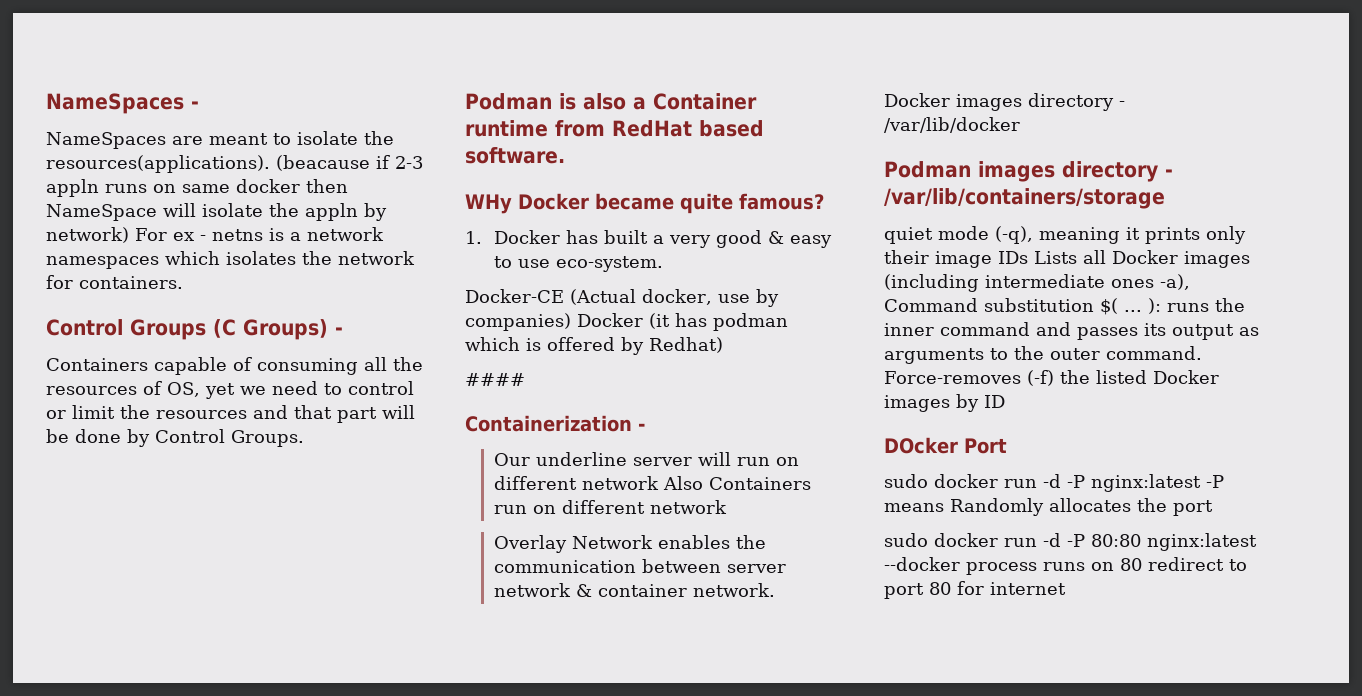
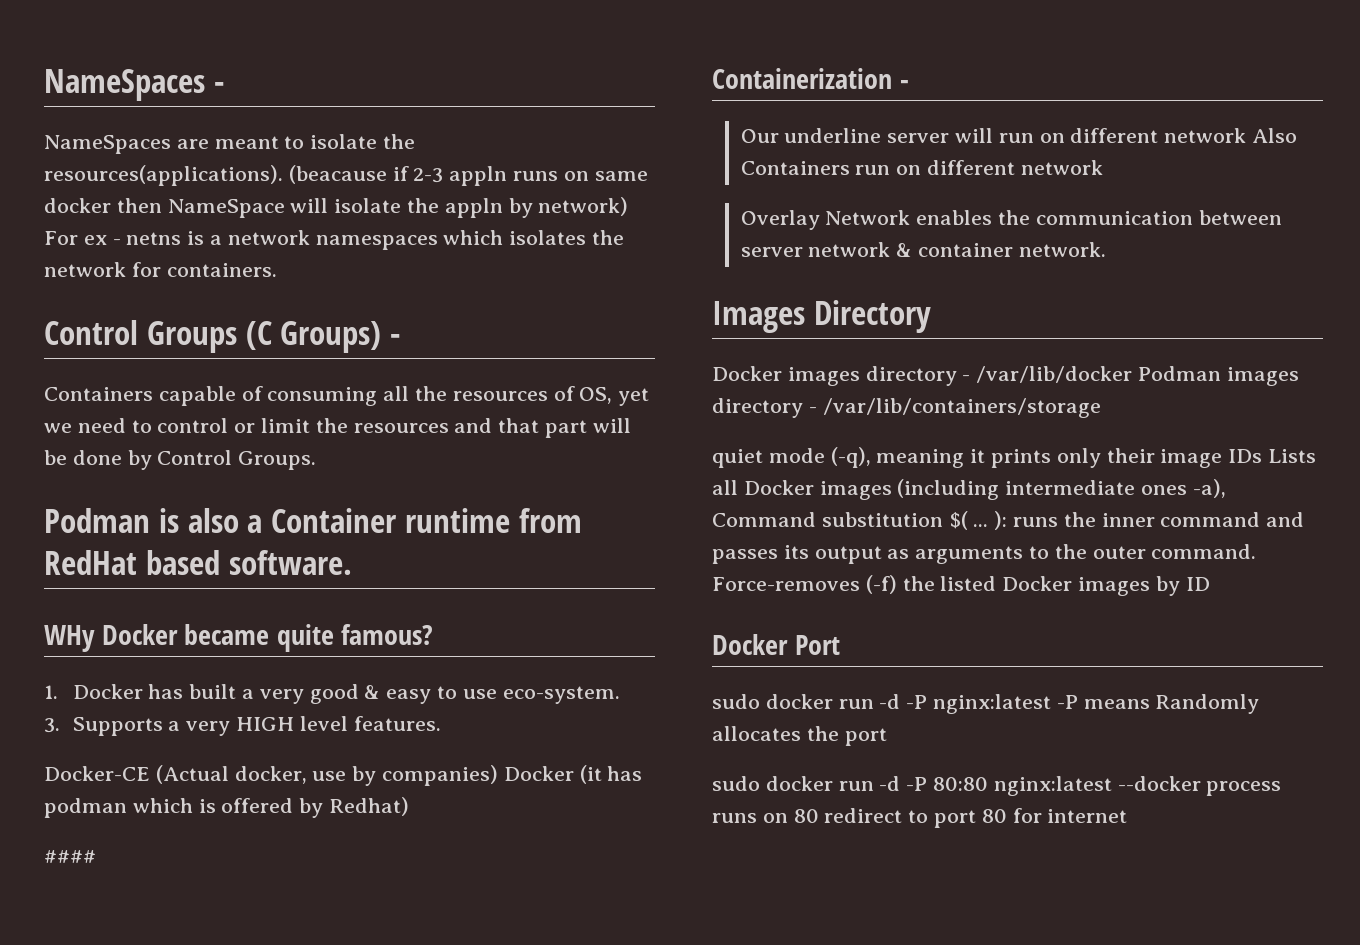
(663, 264) none -> [44,716,441,736] // 3. Supports a very HIGH level features.
(775, 590) none -> [712,300,931,333] // Images Directory
(1020, 125) // -> (1133, 374) none
[884,437,958,454] DOcker -> [712,634,788,655] Docker

